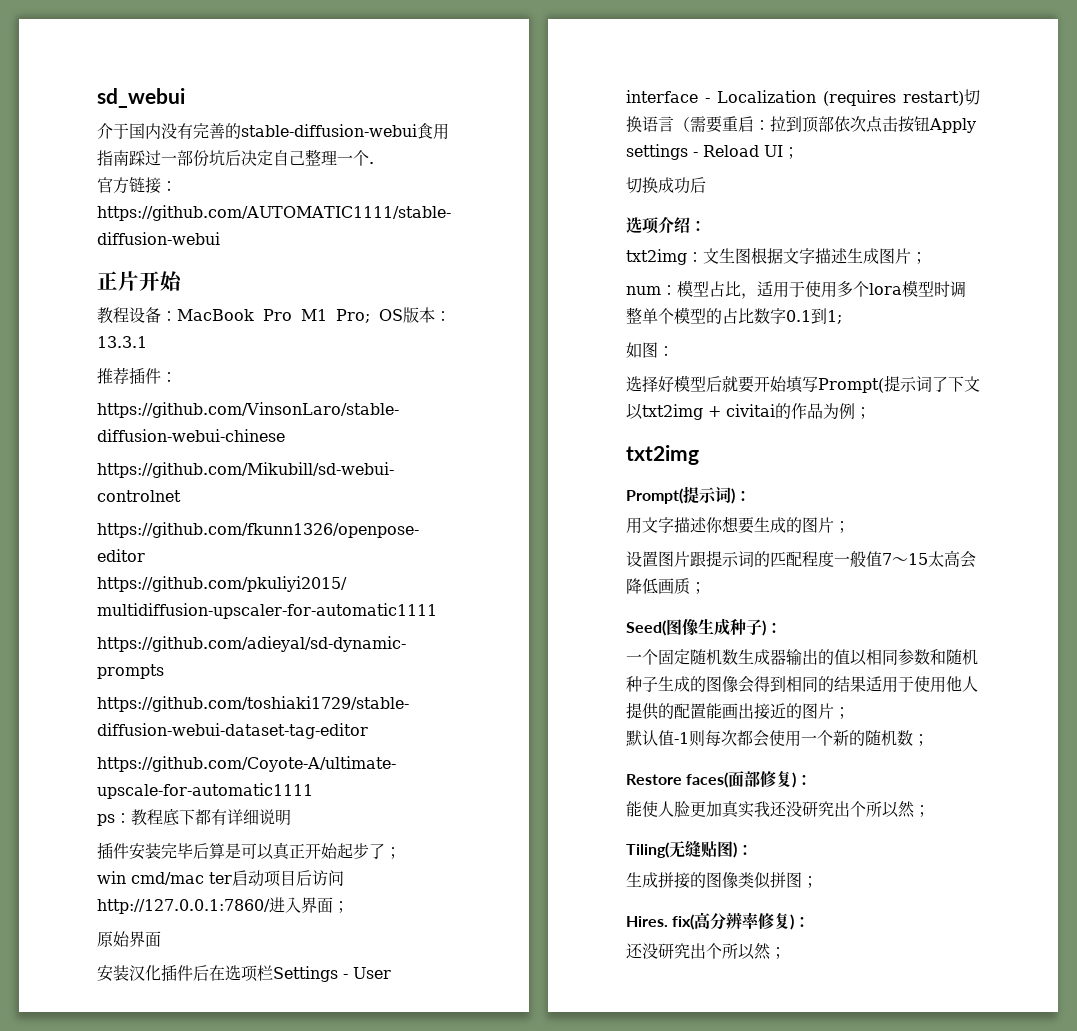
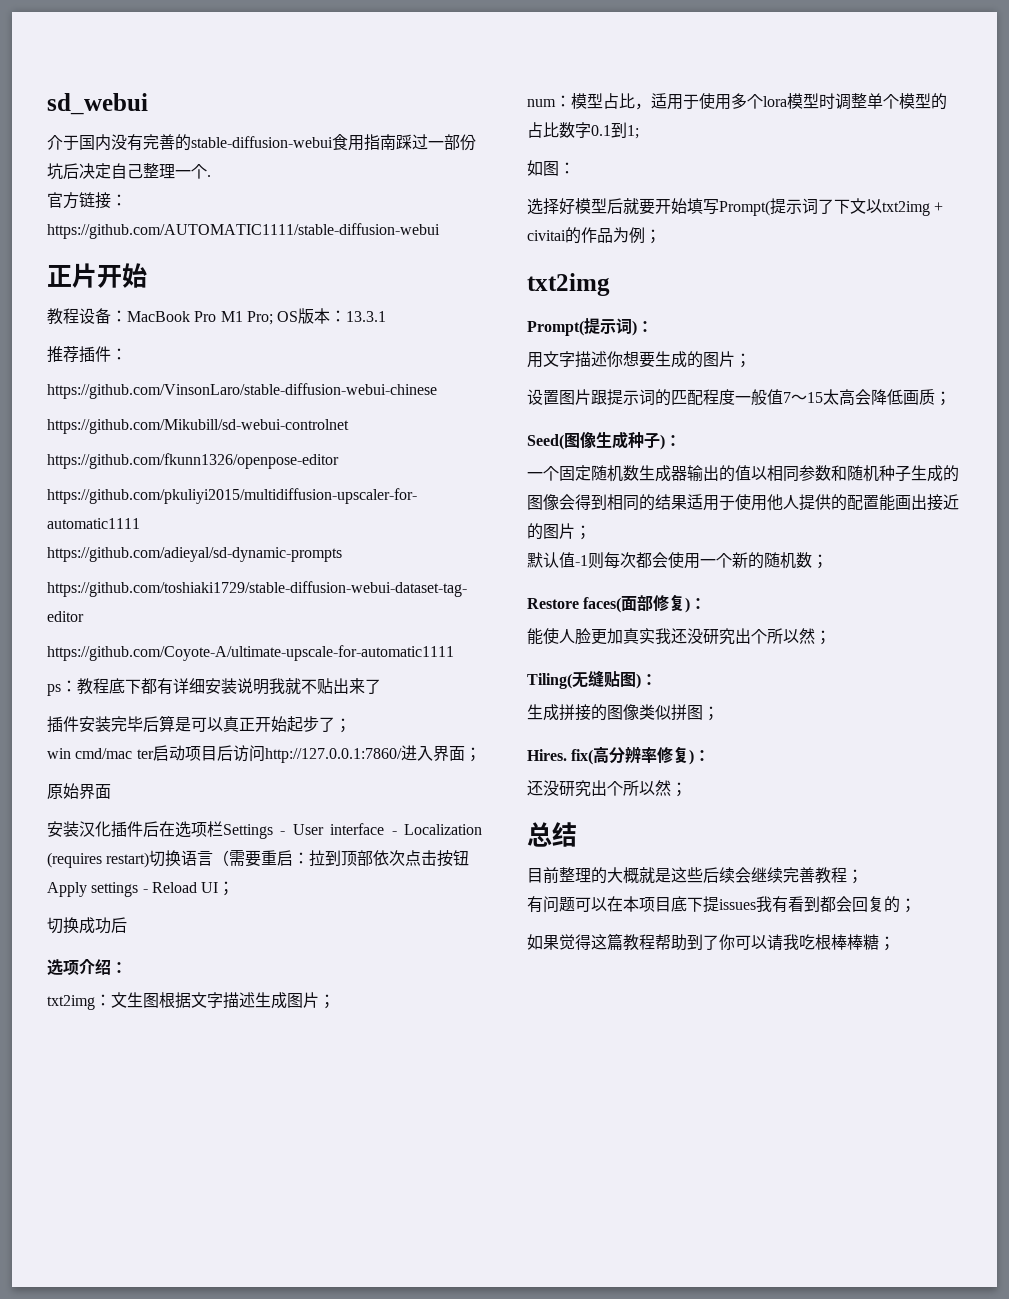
(259, 817) none -> [205,678,237,694] 安装
(291, 817) none -> [269,678,381,694] 我就不贴出来了
(786, 953) none -> [527,822,577,847] [527,867,863,884] [527,896,916,913] [527,933,895,951] // 总结 // 目前整理的大概就是这些后续会继续完善教程； // 有问题可以在本项目底下提issues我有看到都会回复的； // 如果觉得这篇教程帮助到了你可以请我吃根棒棒糖；

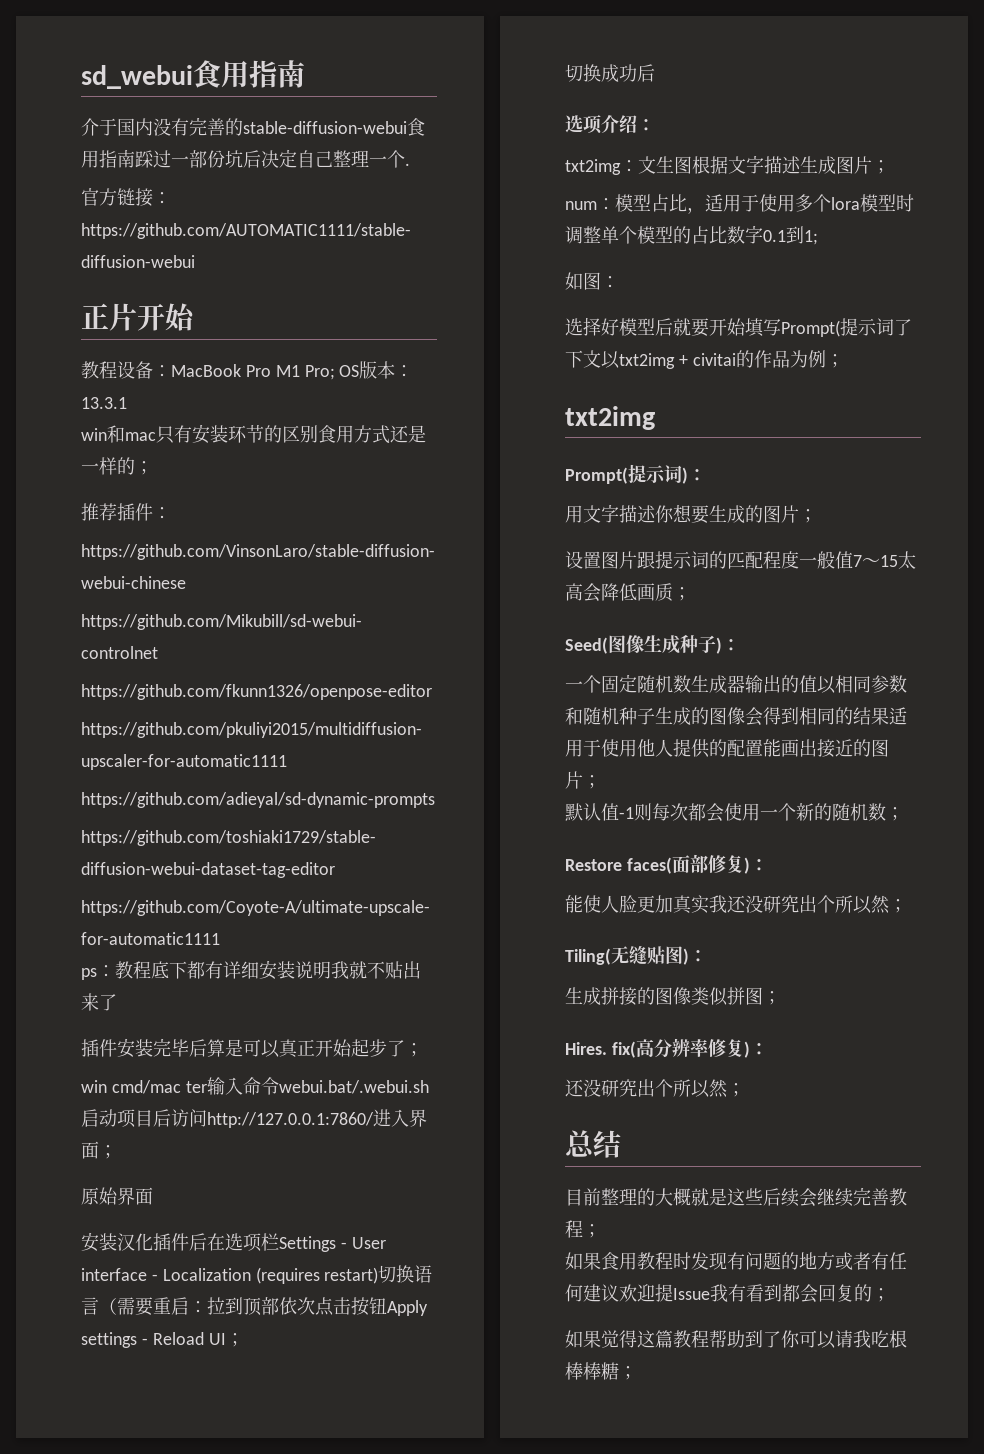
(148, 104) none -> [193,60,305,88] 食用指南
(387, 316) none -> [81,424,426,444] [81,457,153,475] // win和mac只有安装环节的区别食用方式还是一样的；
(154, 754) none -> [206,1077,429,1095] 输入命令webui.bat/.webui.sh
[527,896,756,913] 有问题可以在本项目底下提issues -> [565,1252,907,1270] [565,1284,710,1302] 如果食用教程时发现有问题的地方或者有任何建议欢迎提Issue

